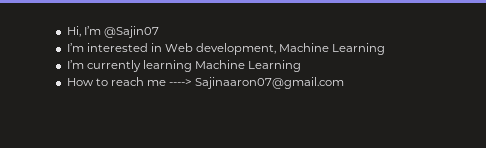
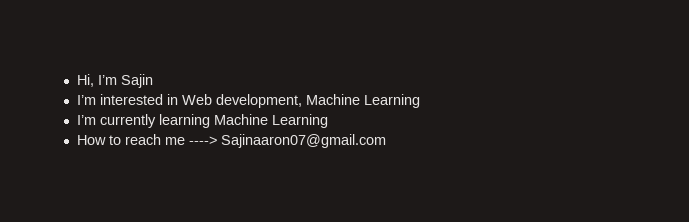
[103,26,159,38] @Sajin07 -> [120,74,153,88] Sajin

